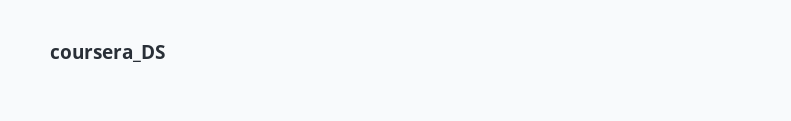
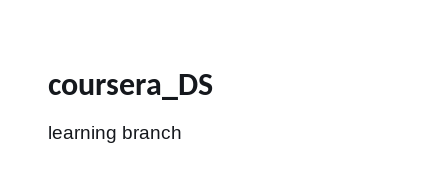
(165, 53) none -> [48,126,183,143] // learning branch

